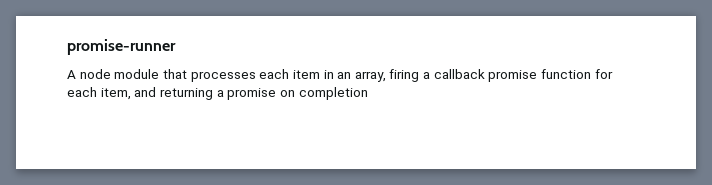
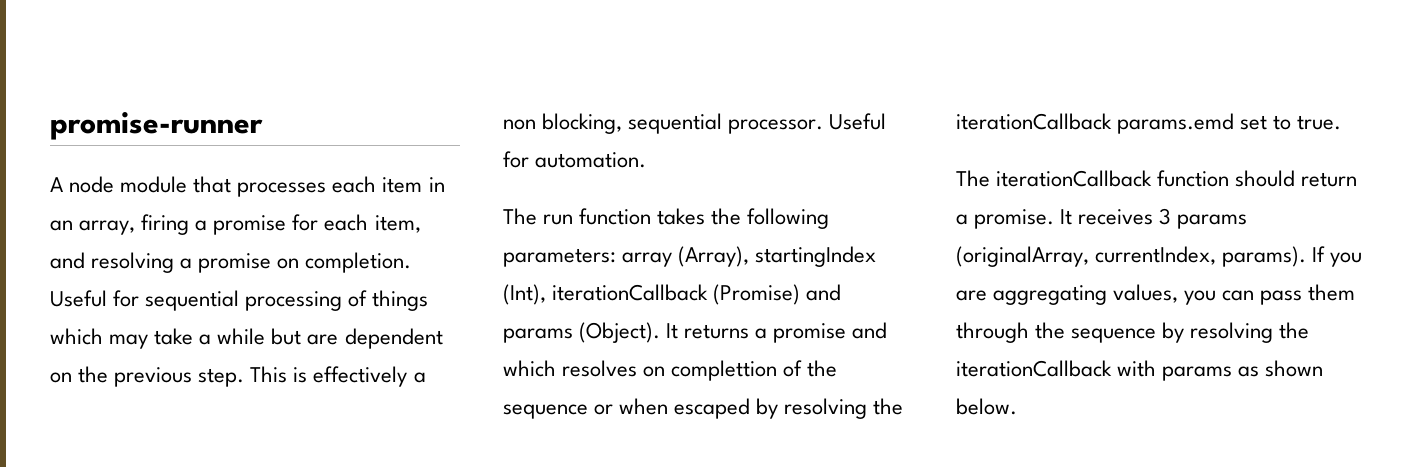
[433,69,592,82] callback promise function -> [213,215,287,235] promise
[159,88,213,100] returning -> [91,252,175,273] resolving
[298,87,368,100] completion -> [305,252,412,273] [50,290,429,311] [50,328,443,349] [50,366,426,387] [503,113,887,134] [503,151,647,168] [503,208,830,229] [503,246,877,267] [503,284,842,305] [503,322,888,343] [503,360,838,381] [503,398,904,419] [956,113,1342,134] [956,170,1358,187] [956,208,1248,229] [956,246,1363,267] [956,284,1356,305] [956,322,1310,343] [956,360,1324,381] [956,398,1017,415] completion. Useful for sequential processing of things which may take a while but are dependent on the previous step. This is effectively a non blocking, sequential processor. Useful for automation. // The run function takes the following parameters: array (Array), startingIndex (Int), iterationCallback (Promise) and params (Object). It returns a promise and which resolves on complettion of the sequence or when escaped by resolving the iterationCallback params.emd set to true. // The iterationCallback function should return a promise. It receives 3 params (originalArray, currentIndex, params). If you are aggregating values, you can pass them through the sequence by resolving the iterationCallback with params as shown below.

